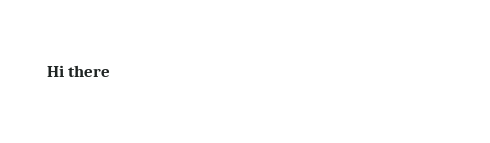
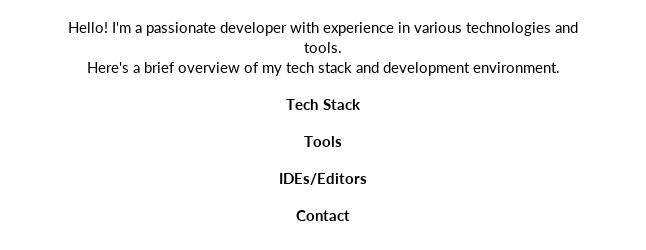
[47,65,111,77] Hi there -> [68,22,578,36] [304,42,342,53] [86,62,560,76] [286,99,361,110] [304,136,342,147] [279,173,367,185] [296,210,350,221] Hello! I'm a passionate developer with experience in various technologies and tools. // Here's a brief overview of my tech stack and development environment. // Tech Stack // Tools // IDEs/Editors // Contact

